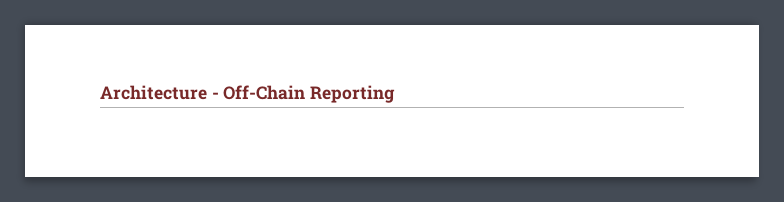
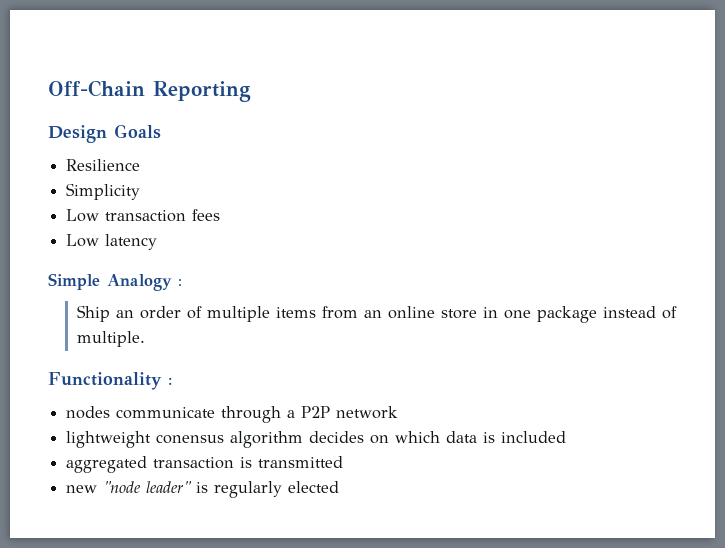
[100,85,219,100] Architecture - -> (48, 88) none
(396, 94) none -> [48,124,161,143] [66,159,141,171] [66,183,141,200] [66,209,221,222] [66,234,158,250] [48,273,182,291] [76,305,677,323] [76,331,145,347] [48,372,172,390] [66,406,399,423] [66,431,567,448] [66,456,344,473] [66,481,340,498] // Design Goals // Resilience // Simplicity // Low transaction fees // Low latency // Simple Analogy : // Ship an order of multiple items from an online store in one package instead of multiple. // Functionality : // nodes communicate through a P2P network // lightweight conensus algorithm decides on which data is included // aggregated transaction is transmitted // new "node leader" is regularly elected

